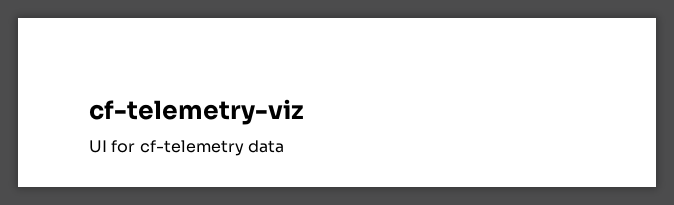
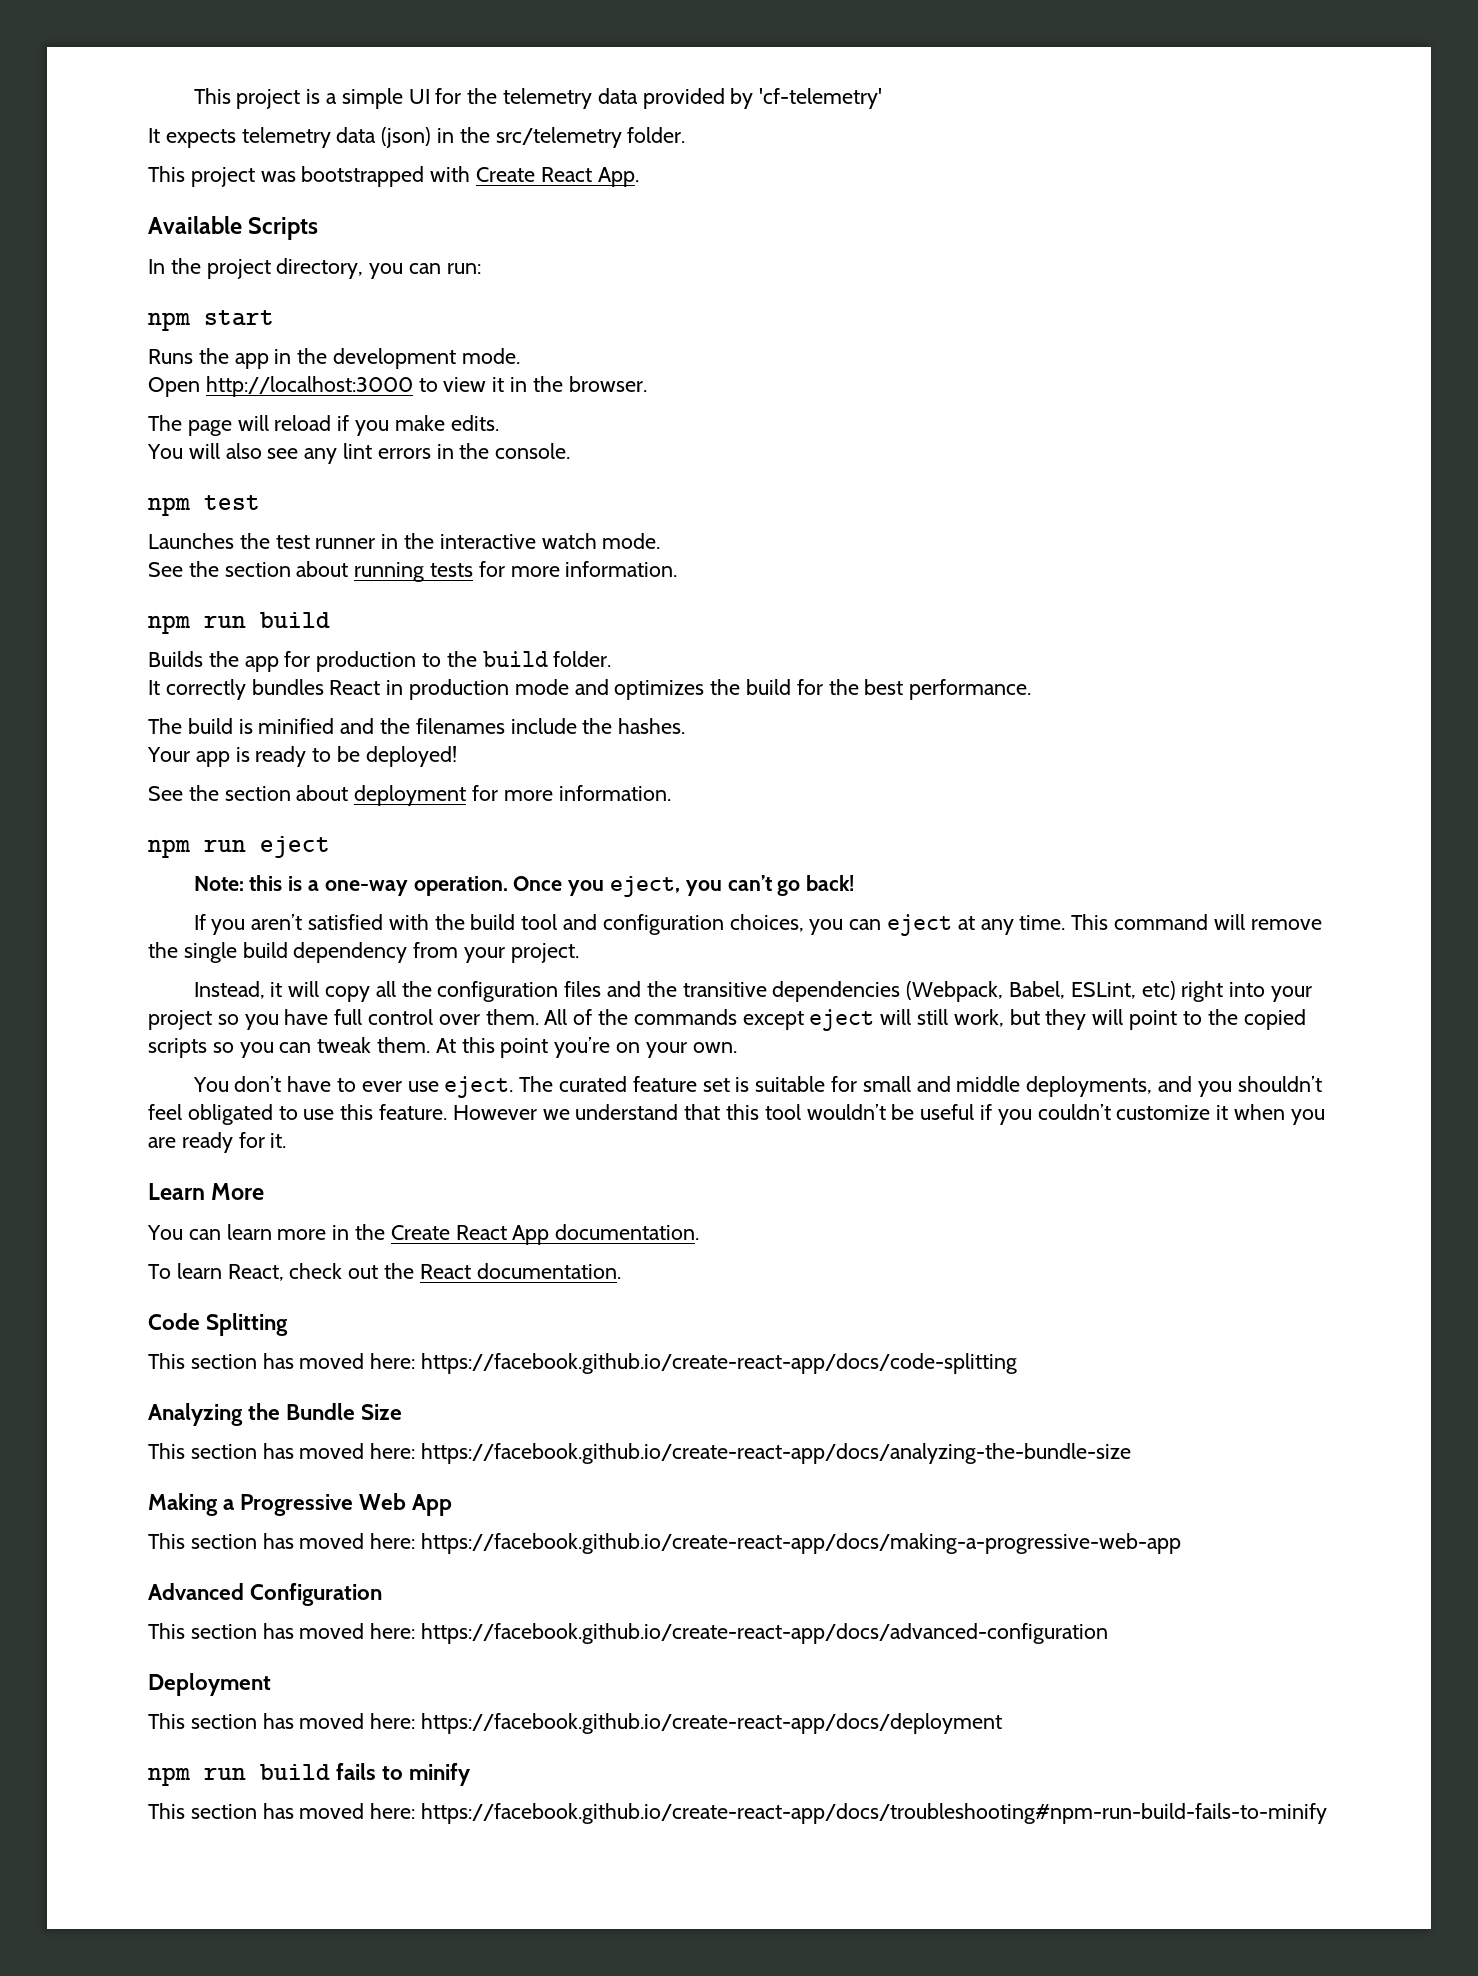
[89,99,304,125] [89,140,284,156] cf-telemetry-viz // UI for cf-telemetry data -> [193,88,883,109] [148,127,686,148] [148,166,639,187] [148,216,319,240] [148,258,481,279] [148,310,274,331] [148,348,520,369] [148,376,647,397] [148,415,499,436] [147,443,571,464] [148,495,260,516] [148,533,661,549] [148,561,678,582] [148,612,330,634] [148,651,612,672] [148,679,1032,700] [148,718,686,734] [147,746,457,767] [148,785,671,806] [148,836,330,858] [193,875,855,897] [193,914,1322,936] [148,942,579,963] [193,981,1313,1002] [148,1009,1306,1031] [148,1037,737,1058] [192,1076,1322,1098] [148,1104,1325,1125] [148,1132,287,1153] [148,1183,265,1200] [147,1224,700,1245] [148,1263,621,1281] [148,1313,289,1336] [148,1353,1018,1374] [148,1403,403,1426] [148,1443,1132,1464] [148,1493,453,1516] [148,1533,1182,1554] [148,1583,383,1606] [148,1623,1109,1644] [148,1673,271,1696] [148,1713,1003,1734] [148,1763,472,1786] [148,1803,1328,1824] This project is a simple UI for the telemetry data provided by 'cf-telemetry' // It expects telemetry data (json) in the src/telemetry folder. // This project was bootstrapped with Create React App. // Available Scripts // In the project directory, you can run: // npm start // Runs the app in the development mode. // Open http://localhost:3000 to view it in the browser. // The page will reload if you make edits. // You will also see any lint errors in the console. // npm test // Launches the test runner in the interactive watch mode. // See the section about running tests for more information. // npm run build // Builds the app for production to the build folder. // It correctly bundles React in production mode and optimizes the build for the best performance. // The build is minified and the filenames include the hashes. // Your app is ready to be deployed! // See the section about deployment for more information. // npm run eject // Note: this is a one-way operation. Once you eject, you can’t go back! // If you aren’t satisfied with the build tool and configuration choices, you can eject at any time. This command will remove the single build dependency from your project. // Instead, it will copy all the configuration files and the transitive dependencies (Webpack, Babel, ESLint, etc) right into your project so you have full control over them. All of the commands except eject will still work, but they will point to the copied scripts so you can tweak them. At this point you’re on your own. // You don’t have to ever use eject. The curated feature set is suitable for small and middle deployments, and you shouldn’t feel obligated to use this feature. However we understand that this tool wouldn’t be useful if you couldn’t customize it when you are ready for it. // Learn More // You can learn more in the Create React App documentation. // To learn React, check out the React documentation. // Code Splitting // This section has moved here: https://facebook.github.io/create-react-app/docs/code-splitting // Analyzing the Bundle Size // This section has moved here: https://facebook.github.io/create-react-app/docs/analyzing-the-bundle-size // Making a Progressive Web App // This section has moved here: https://facebook.github.io/create-react-app/docs/making-a-progressive-web-app // Advanced Configuration // This section has moved here: https://facebook.github.io/create-react-app/docs/advanced-configuration // Deployment // This section has moved here: https://facebook.github.io/create-react-app/docs/deployment // npm run build fails to minify // This section has moved here: https://facebook.github.io/create-react-app/docs/troubleshooting#npm-run-build-fails-to-minify

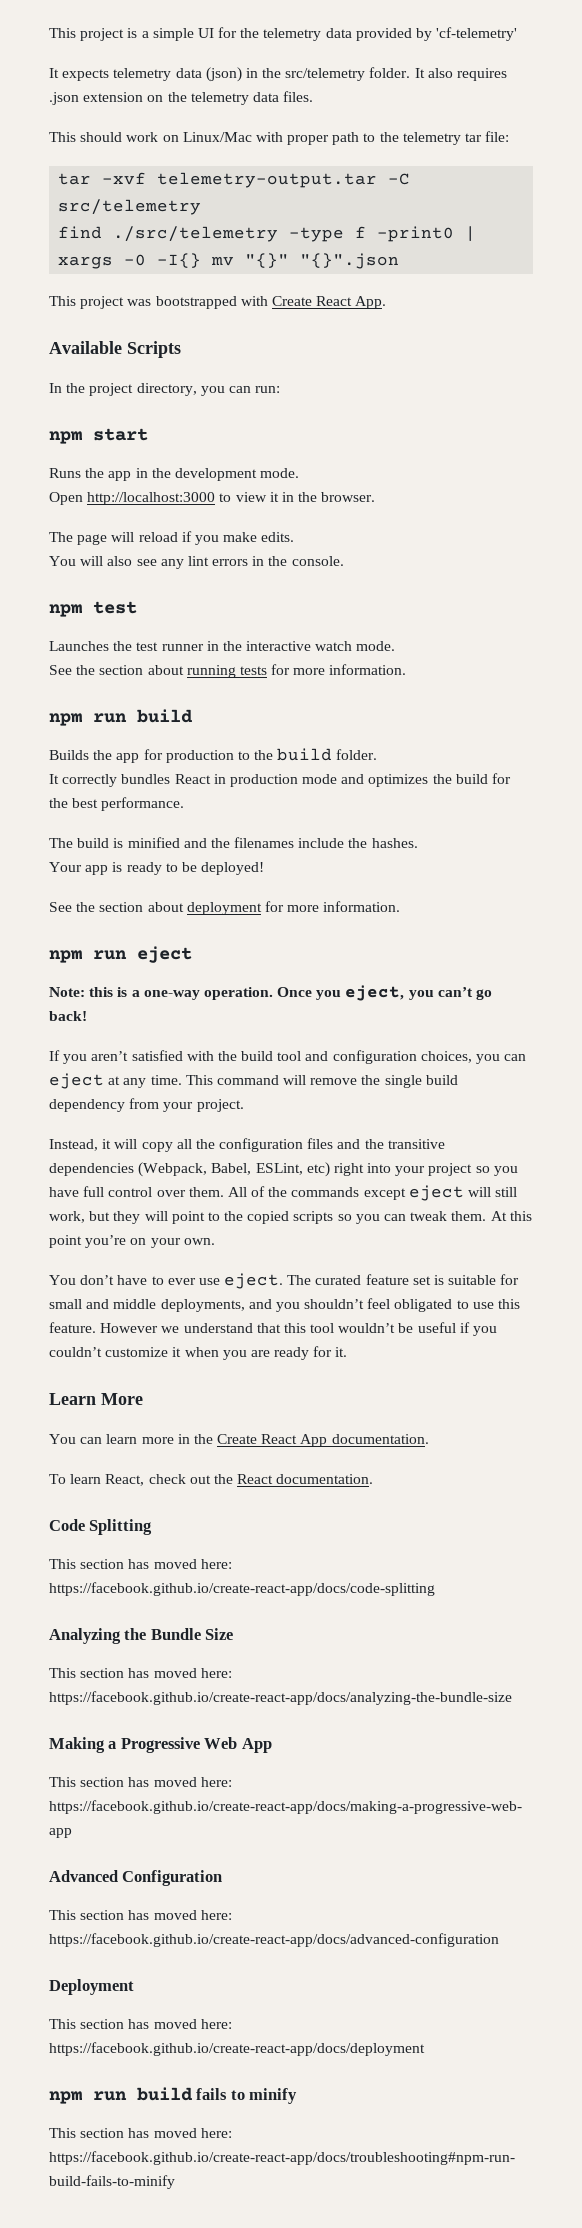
(686, 135) none -> [414,68,508,81] [49,91,314,105] [49,131,510,145] [58,172,411,188] [58,199,202,215] [58,226,477,242] [58,253,400,269] It also requires .json extension on the telemetry data files. // This should work on Linux/Mac with proper path to the telemetry tar file: // tar -xvf telemetry-output.tar -C src/telemetry // find ./src/telemetry -type f -print0 | xargs -0 -I{} mv "{}" "{}".json

